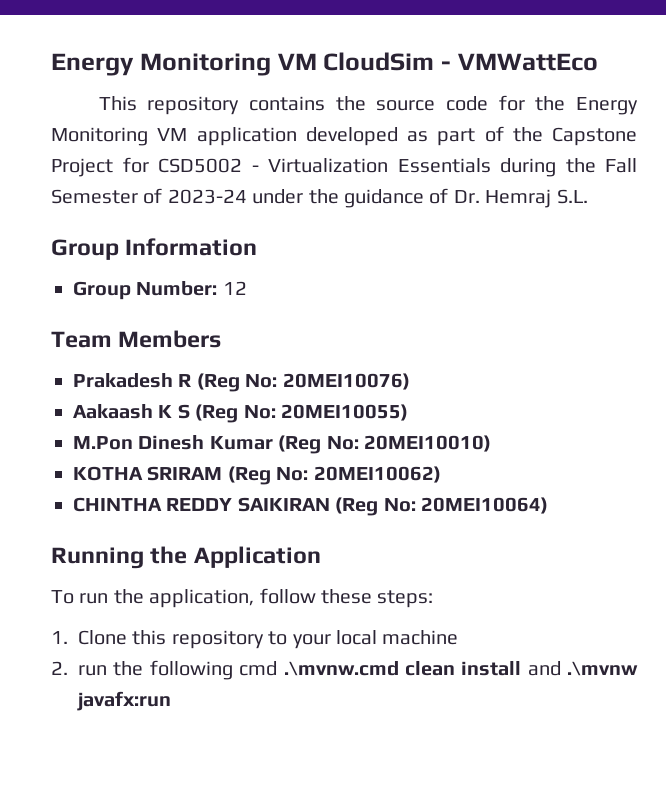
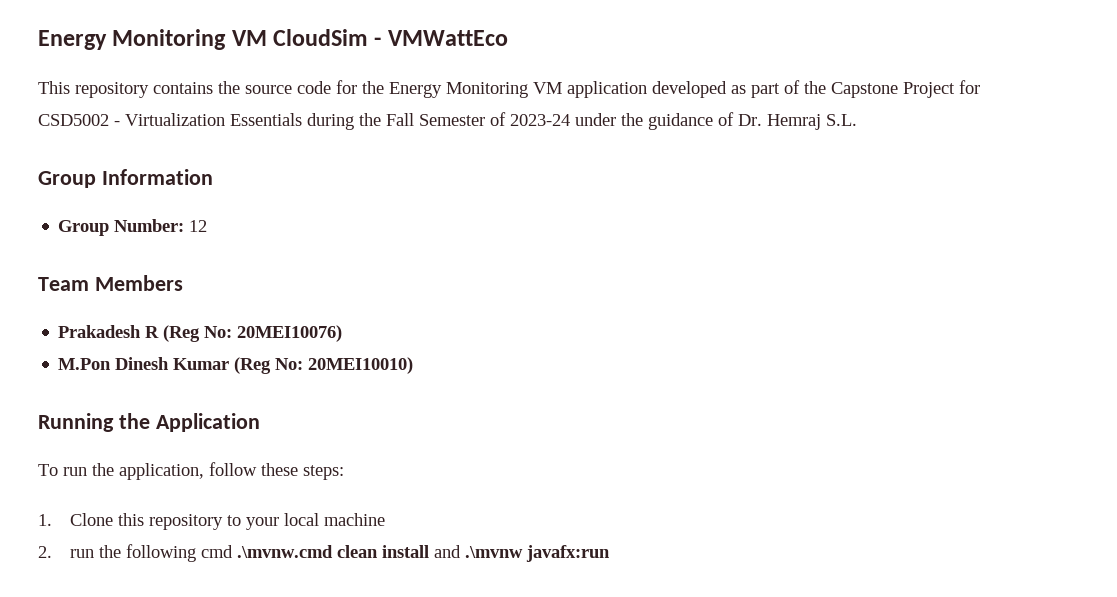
[73,404,408,423] // Aakaash K S (Reg No: 20MEI10055) -> (343, 333) none
[73,466,441,485] [73,497,548,516] // KOTHA SRIRAM (Reg No: 20MEI10062) // CHINTHA REDDY SAIKIRAN (Reg No: 20MEI10064) -> (414, 365) none

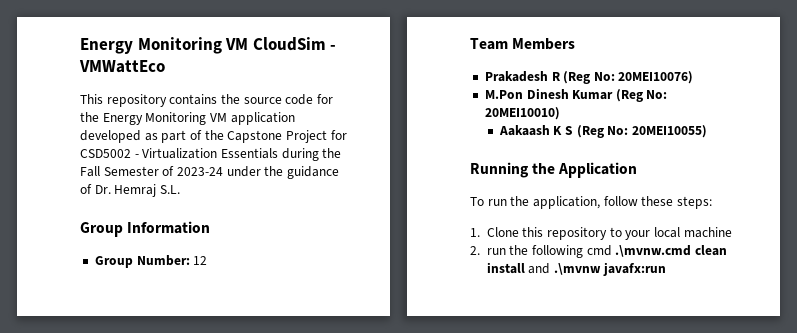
(414, 365) none -> [498,125,707,138] // Aakaash K S (Reg No: 20MEI10055)

